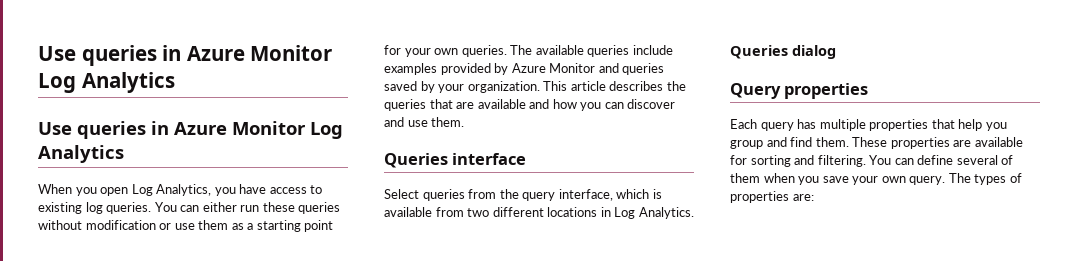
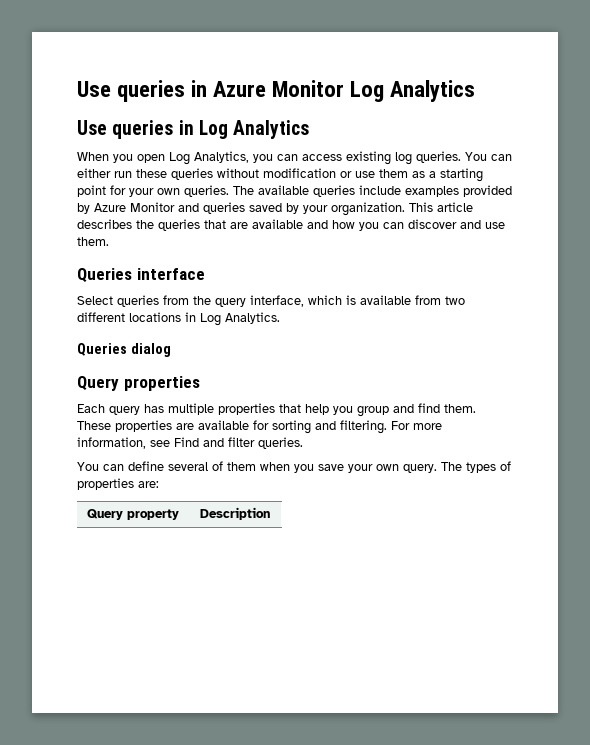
[174,121,306,135] Azure Monitor -> (194, 127) none
[239,184,323,194] have access to -> [277,154,342,161] can access
(866, 161) none -> [391,421,442,430] [77,437,303,449] For more information, see Find and filter queries. //
(814, 197) none -> [87,509,180,520] [200,507,271,520] // Query property | Description

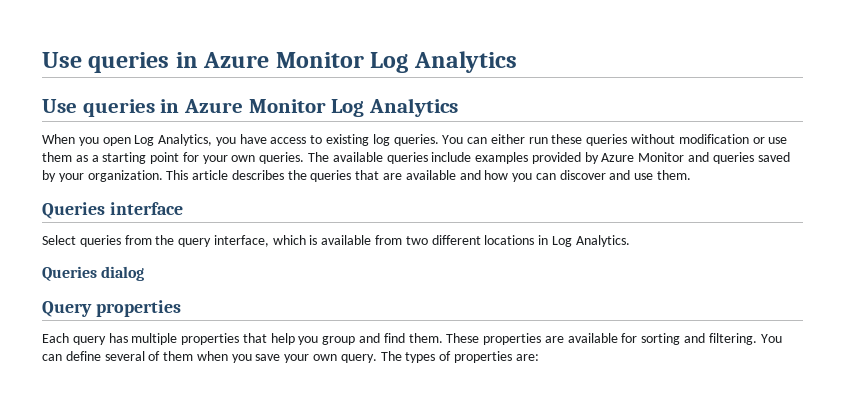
(194, 127) none -> [184,99,326,113] Azure Monitor
[277,154,342,161] can access -> [239,134,323,144] have access to
[391,421,442,430] [77,437,303,449] For more information, see Find and filter queries. // -> (757, 339) none
[87,509,180,520] [200,507,271,520] // Query property | Description -> (539, 357) none

